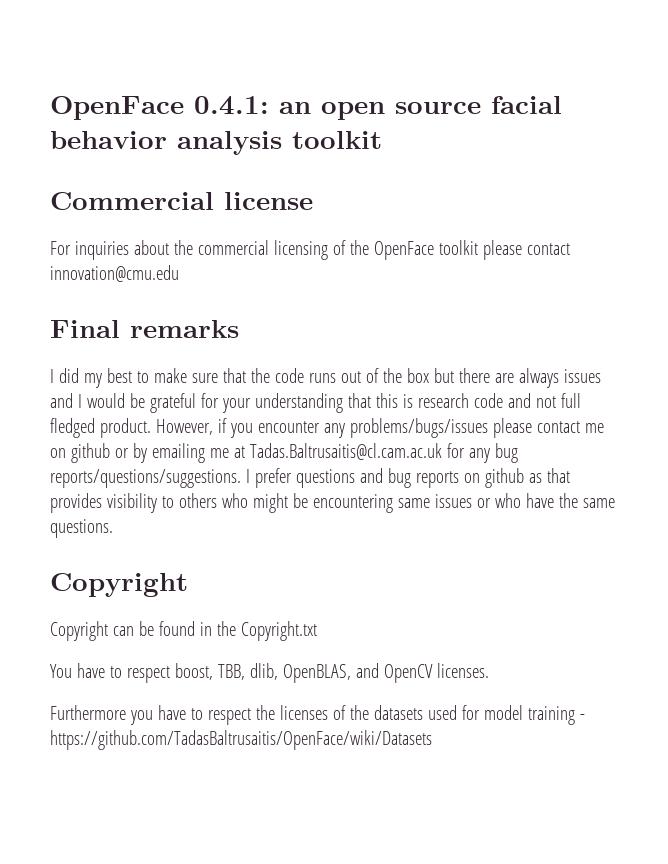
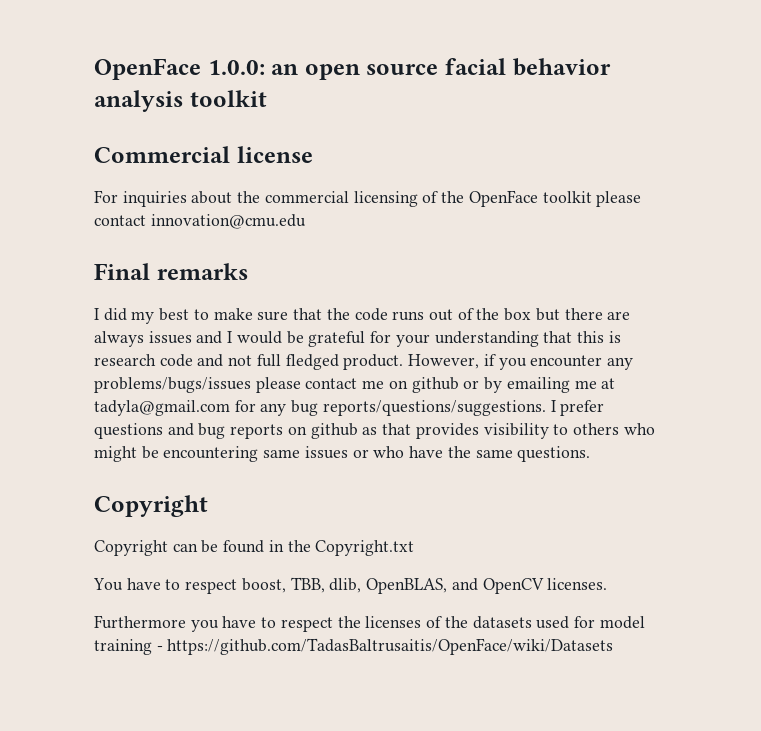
[50,96,269,120] OpenFace 0.4.1: -> [94,58,265,80] OpenFace 1.0.0:
[249,443,442,460] Tadas.Baltrusaitis@cl.cam.ac.uk -> [94,400,230,416] tadyla@gmail.com

